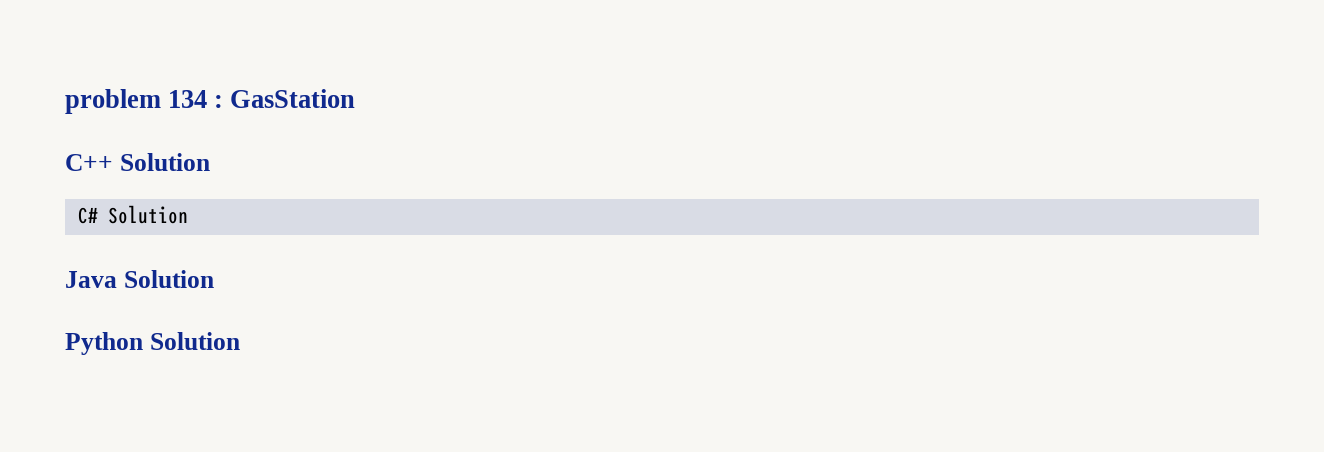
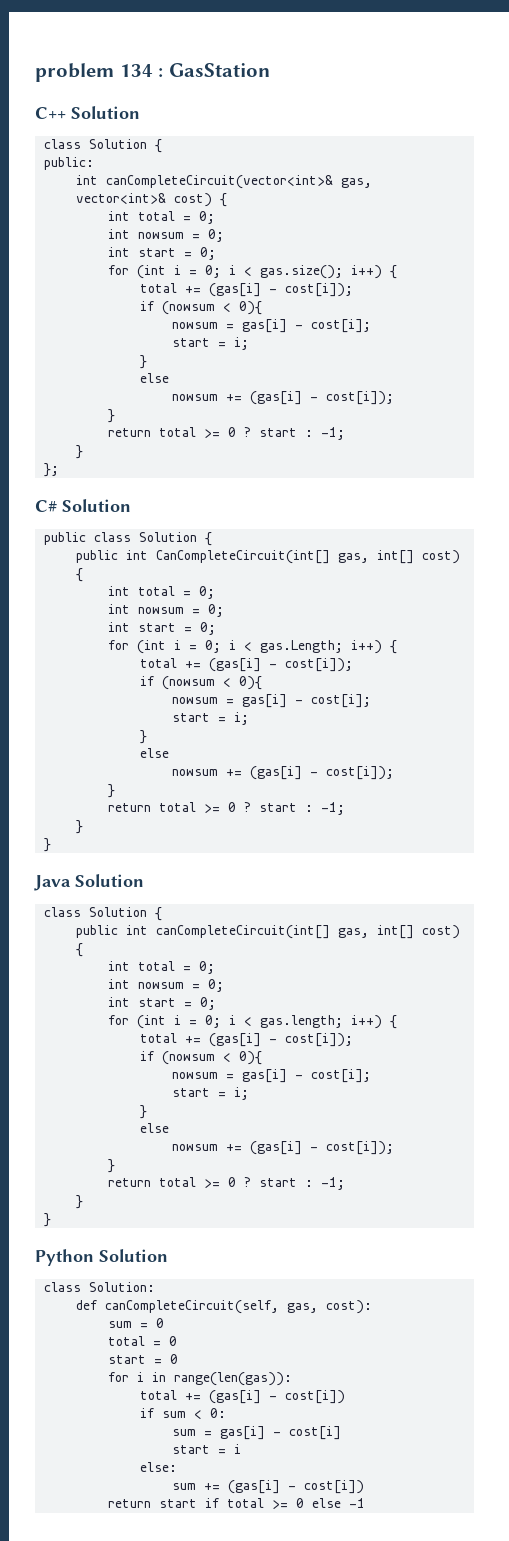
[78,205,189,224] [65,270,214,288] [65,332,240,355] C# Solution // Java Solution // Python Solution -> [43,139,162,153] [43,157,94,170] [75,175,372,189] [75,193,227,207] [107,211,215,224] [107,229,224,242] [107,247,216,260] [107,265,397,279] [139,283,353,297] [139,301,262,315] [171,319,371,333] [171,337,249,350] [139,355,147,369] [139,373,169,383] [171,391,394,405] [107,409,115,423] [107,427,345,440] [75,445,83,459] [43,463,59,477] [35,499,131,512] [43,532,212,546] [75,550,460,564] [75,568,83,582] [107,586,215,599] [107,604,224,617] [107,622,216,635] [107,640,397,654] [139,658,353,672] [139,676,262,690] [171,694,371,708] [171,712,249,725] [139,730,147,744] [139,748,169,758] [171,766,394,780] [107,784,115,798] [107,802,345,815] [75,820,83,834] [43,838,51,852] [34,874,144,891] [43,907,162,921] [75,925,460,939] [75,943,83,957] [107,961,215,974] [107,979,224,992] [107,997,216,1010] [107,1015,397,1029] [139,1033,353,1047] [139,1051,262,1065] [171,1069,371,1083] [171,1087,249,1100] [139,1105,147,1119] [139,1123,169,1133] [171,1141,394,1155] [107,1159,115,1173] [107,1177,345,1190] [75,1195,83,1209] [43,1213,51,1227] [35,1249,168,1266] [43,1282,155,1292] [75,1300,372,1314] [107,1318,164,1328] [107,1336,177,1346] [107,1354,178,1364] [107,1372,292,1386] [139,1390,345,1404] [139,1408,226,1419] [171,1426,341,1440] [171,1444,241,1454] [139,1462,177,1472] [171,1480,364,1494] [107,1498,365,1509] class Solution { // public: // int canCompleteCircuit(vector<int>& gas, vector<int>& cost) { // int total = 0; // int nowsum = 0; // int start = 0; // for (int i = 0; i < gas.size(); i++) { // total += (gas[i] - cost[i]); // if (nowsum < 0){ // nowsum = gas[i] - cost[i]; // start = i; // } // else // nowsum += (gas[i] - cost[i]); // } // return total >= 0 ? start : -1; // } // }; // C# Solution // public class Solution { // public int CanCompleteCircuit(int[] gas, int[] cost) { // int total = 0; // int nowsum = 0; // int start = 0; // for (int i = 0; i < gas.Length; i++) { // total += (gas[i] - cost[i]); // if (nowsum < 0){ // nowsum = gas[i] - cost[i]; // start = i; // } // else // nowsum += (gas[i] - cost[i]); // } // return total >= 0 ? start : -1; // } // } // Java Solution // class Solution { // public int canCompleteCircuit(int[] gas, int[] cost) { // int total = 0; // int nowsum = 0; // int start = 0; // for (int i = 0; i < gas.length; i++) { // total += (gas[i] - cost[i]); // if (nowsum < 0){ // nowsum = gas[i] - cost[i]; // start = i; // } // else // nowsum += (gas[i] - cost[i]); // } // return total >= 0 ? start : -1; // } // } // Python Solution // class Solution: // def canCompleteCircuit(self, gas, cost): // sum = 0 // total = 0 // start = 0 // for i in range(len(gas)): // total += (gas[i] - cost[i]) // if sum < 0: // sum = gas[i] - cost[i] // start = i // else: // sum += (gas[i] - cost[i]) // return start if total >= 0 else -1

